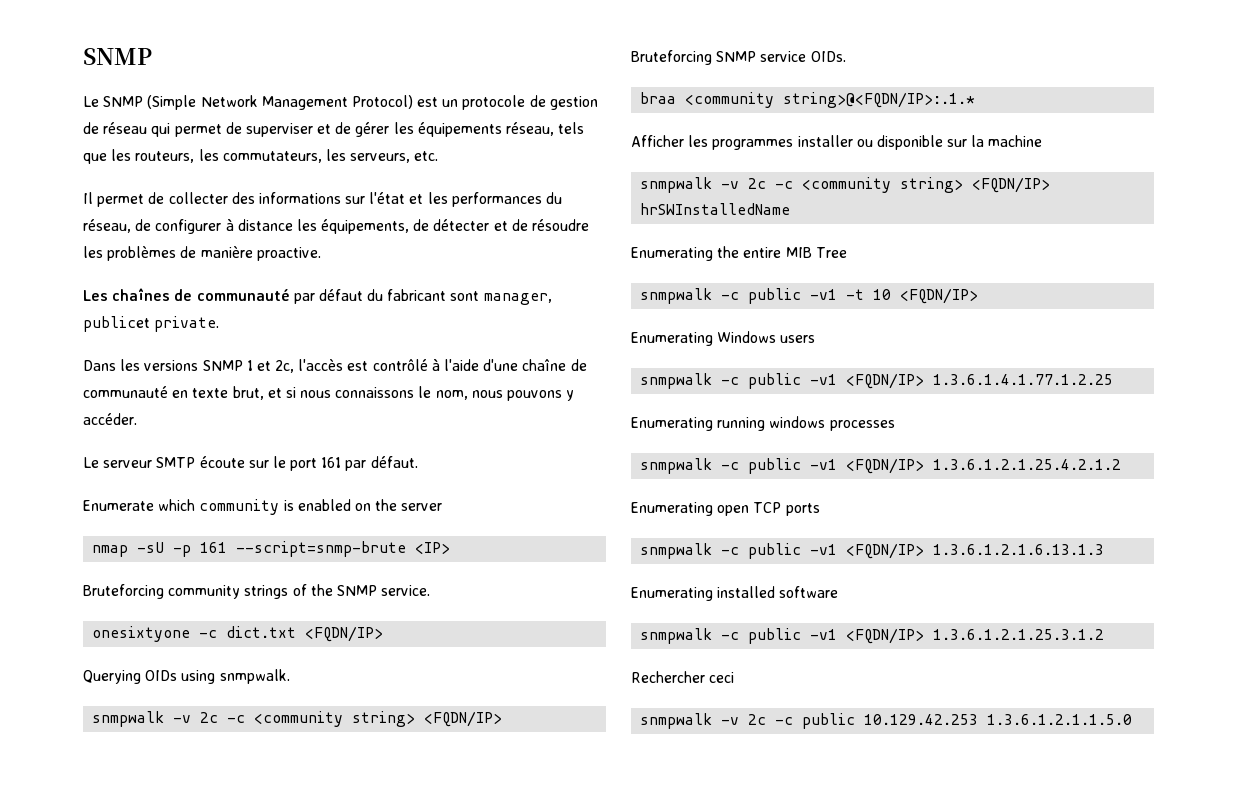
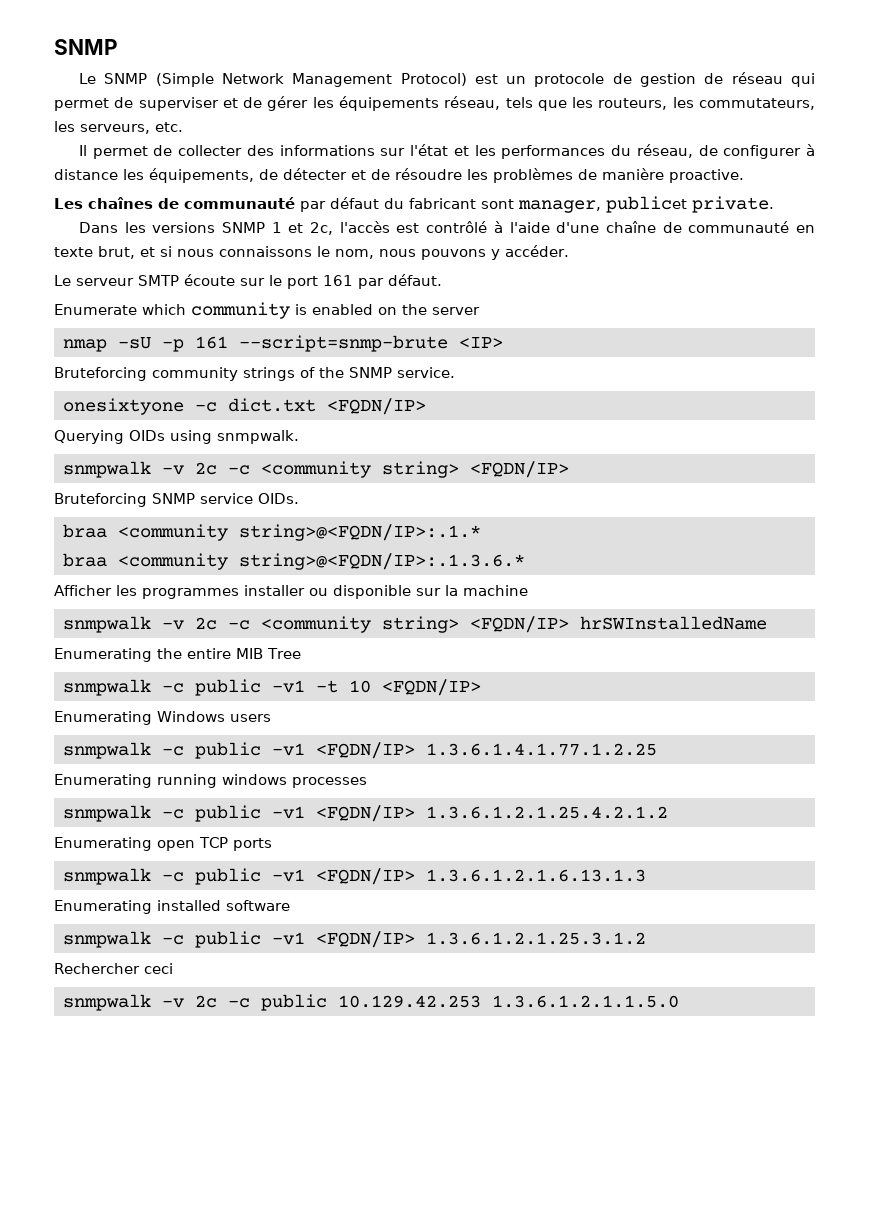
(976, 100) none -> [63,553,525,570] // braa <community string>@<FQDN/IP>:.1.3.6.*

